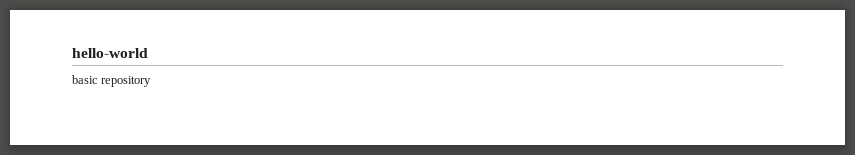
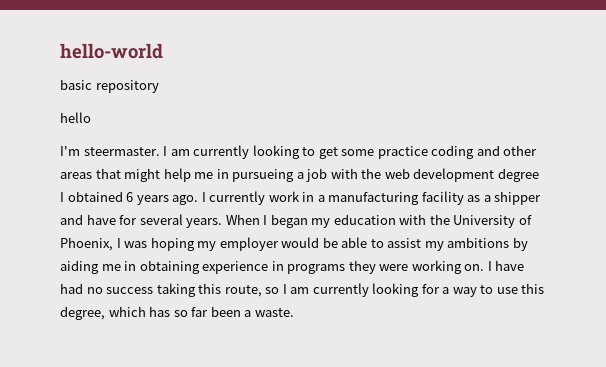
(152, 81) none -> [60,112,91,123] [60,145,538,159] [60,168,539,182] [60,191,542,205] [60,214,532,228] [60,237,528,251] [60,260,525,274] [60,283,545,297] [60,306,294,320] // hello // I'm steermaster. I am currently looking to get some practice coding and other areas that might help me in pursueing a job with the web development degree I obtained 6 years ago. I currently work in a manufacturing facility as a shipper and have for several years. When I began my education with the University of Phoenix, I was hoping my employer would be able to assist my ambitions by aiding me in obtaining experience in programs they were working on. I have had no success taking this route, so I am currently looking for a way to use this degree, which has so far been a waste.

